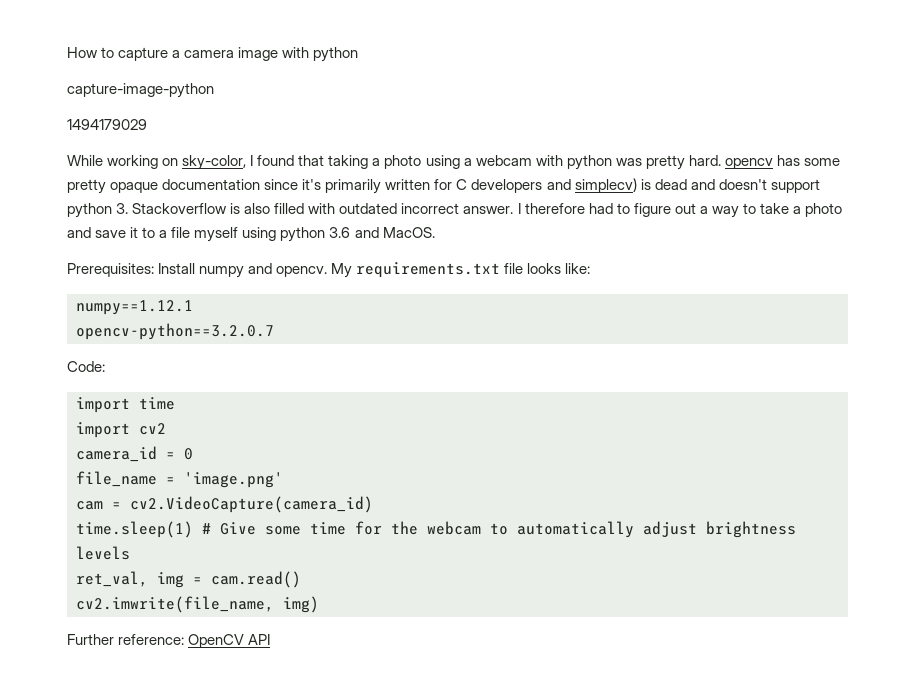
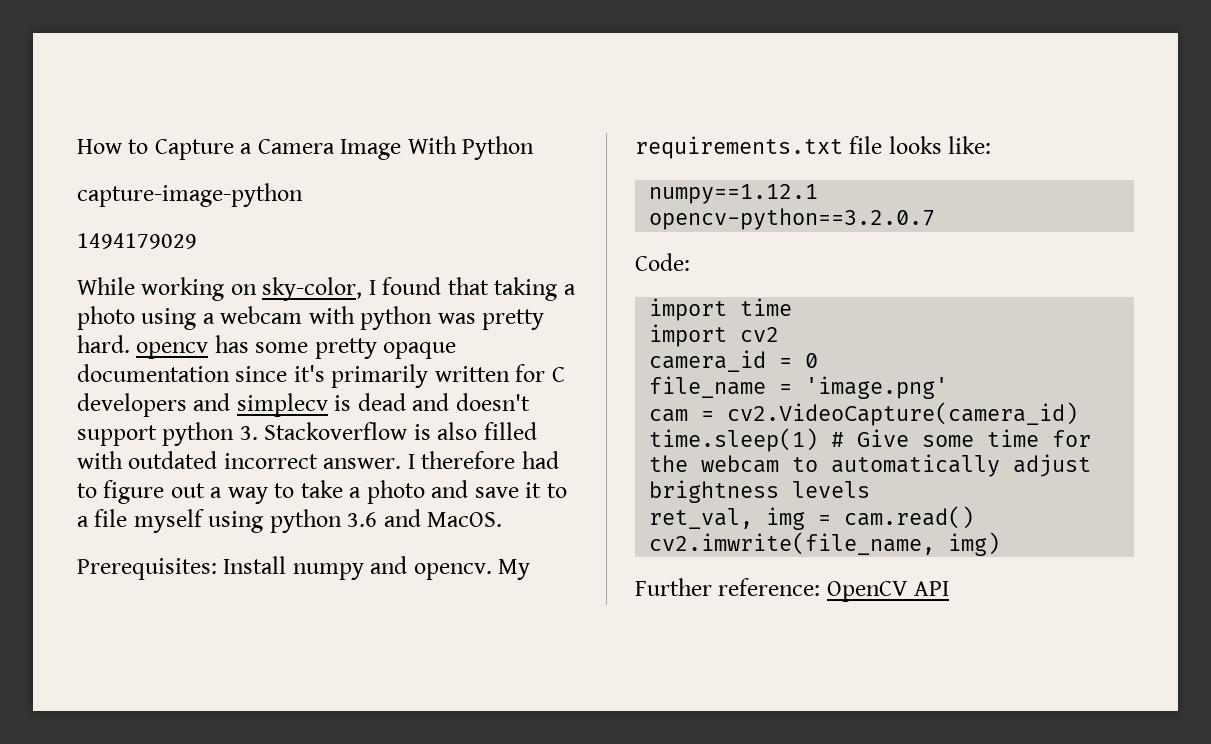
[118,47,359,62] capture a camera image with python -> [154,136,535,160] Capture a Camera Image With Python
[574,178,637,193] simplecv) -> [236,393,328,417] simplecv

